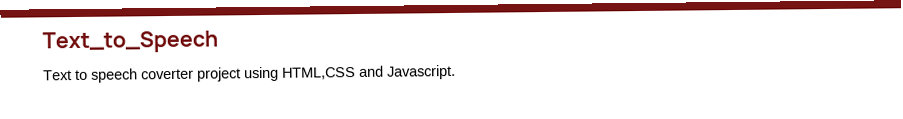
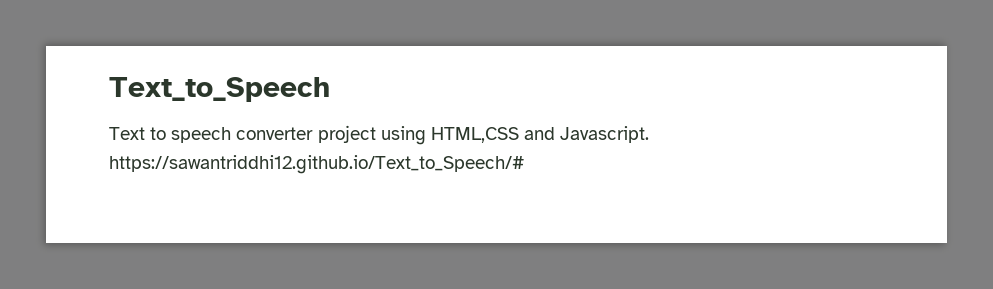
[141,68,194,80] coverter -> [236,127,314,140] converter
(456, 72) none -> [109,155,524,174] https://sawantriddhi12.github.io/Text_to_Speech/#

